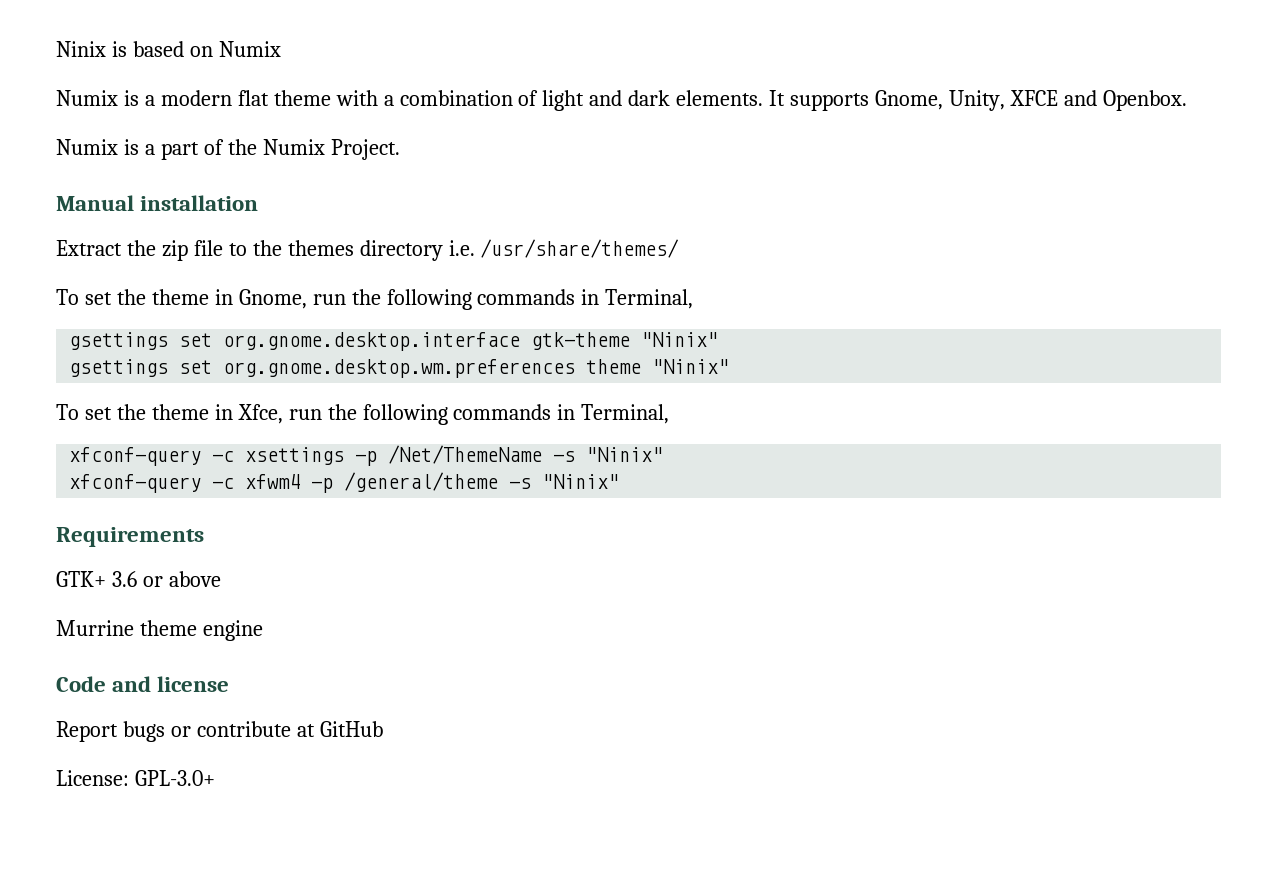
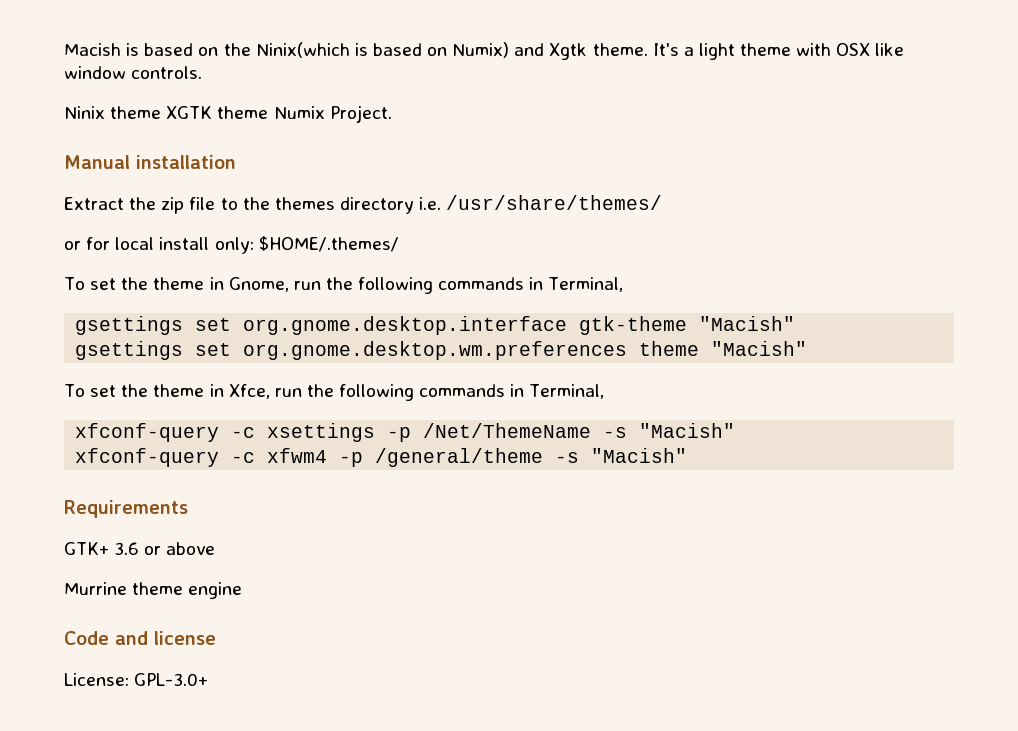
[56,41,281,57] [56,90,1187,111] [56,139,257,160] Ninix is based on Numix // Numix is a modern flat theme with a combination of light and dark elements. It supports Gnome, Unity, XFCE and Openbox. // Numix is a part of the -> [64,42,905,60] [64,66,203,79] [64,106,269,119] Macish is based on the Ninix(which is based on Numix) and Xgtk theme. It's a light theme with OSX like window controls. // Ninix theme XGTK theme
(680, 248) none -> [64,236,399,254] // or for local install only: $HOME/.themes/
[641,332,719,347] "Ninix" -> [699,316,796,331] "Macish"
[652,359,730,374] "Ninix" -> [711,341,808,356] "Macish"
[586,447,664,462] "Ninix" -> [639,423,736,438] "Macish"
[542,474,620,489] "Ninix" -> [591,448,688,463] "Macish"
[56,721,383,742] // Report bugs or contribute at GitHub -> (216, 638) none

